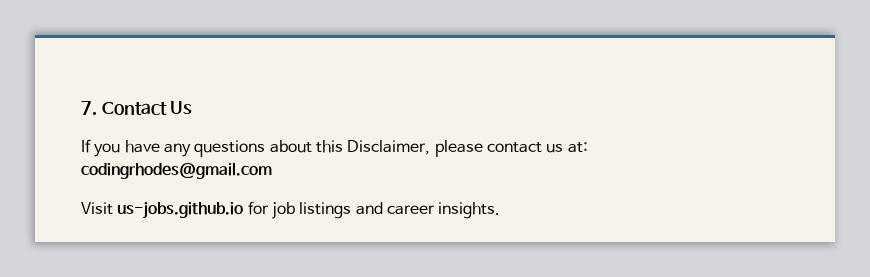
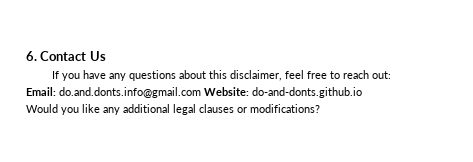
[81,101,97,115] 7. -> [26,51,37,61] 6.
[347,140,588,157] [81,162,272,179] [81,201,501,219] Disclaimer, please contact us at: // codingrhodes@gmail.com // Visit us-jobs.github.io for job listings and career insights. -> [230,70,392,81] [26,87,362,98] [26,104,320,115] disclaimer, feel free to reach out: // Email: do.and.donts.info@gmail.com Website: do-and-donts.github.io // Would you like any additional legal clauses or modifications?

